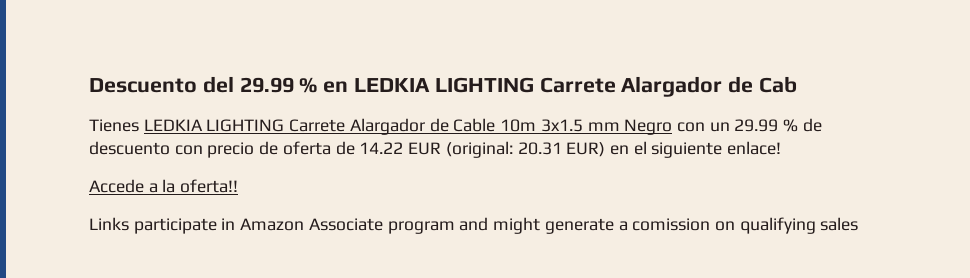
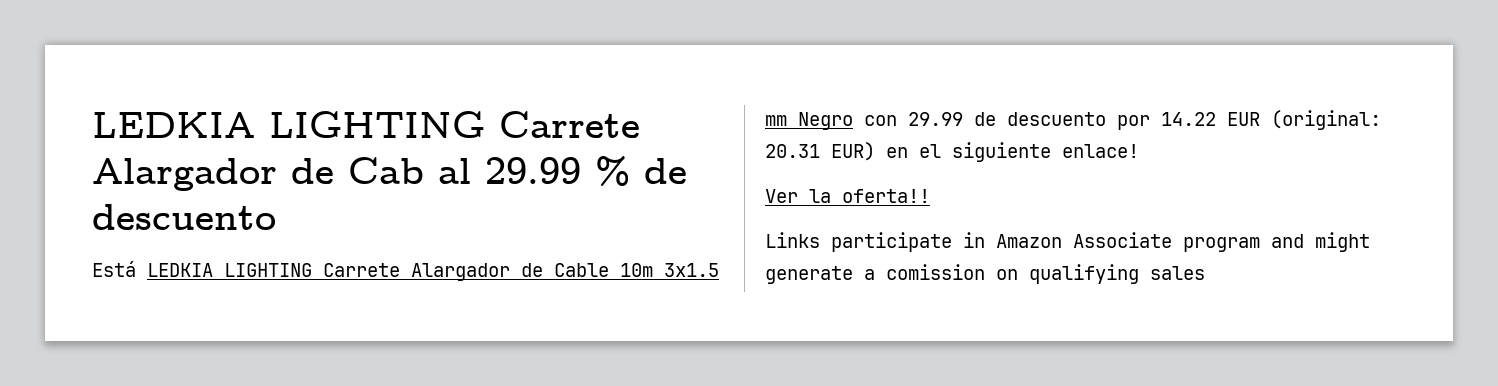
[89,76,349,93] Descuento del 29.99 % en -> (92, 125) none
[89,119,139,132] // Tienes -> [438,156,687,186] [92,204,276,230] [92,261,136,277] al 29.99 % de descuento // Está
[709,118,822,132] [89,141,355,158] un 29.99 % de descuento con precio de oferta de -> [908,112,1150,130] 29.99 de descuento por
[89,179,158,193] Accede a -> [765,189,798,203] Ver

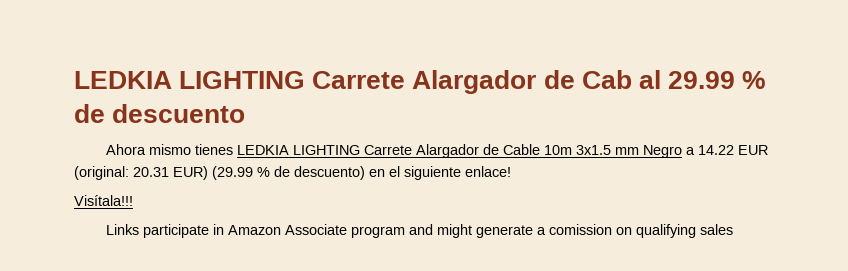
[92,261,136,277] Está -> [105,144,233,155] Ahora mismo tienes
[864,112,1150,130] con 29.99 de descuento por -> [685,147,695,155] a
(875, 151) none -> [212,166,365,180] (29.99 % de descuento)
[765,189,930,203] Ver la oferta!! -> [74,195,133,206] Visítala!!!

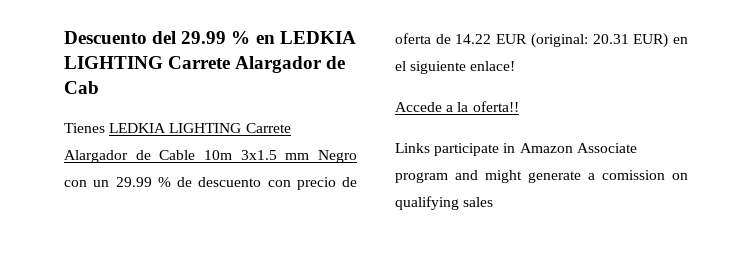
(74, 80) none -> [64,31,275,44] Descuento del 29.99 % en
[638,70,767,89] [74,104,246,123] [105,144,233,155] al 29.99 % de descuento // Ahora mismo tienes -> [64,123,105,133] // Tienes
[685,147,695,155] a -> [64,177,357,190] [395,33,451,44] con un 29.99 % de descuento con precio de oferta de
[212,166,365,180] (29.99 % de descuento) -> (669, 40) none
[74,195,133,206] Visítala!!! -> [395,101,519,112] Accede a la oferta!!

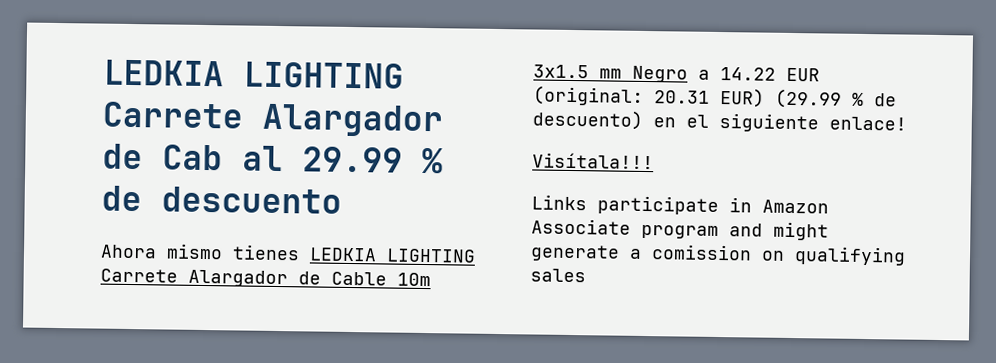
[64,31,275,44] Descuento del 29.99 % en -> (103, 73) none
[64,123,105,133] // Tienes -> [242,145,443,174] [101,185,342,214] [100,243,300,261] al 29.99 % de descuento // Ahora mismo tienes
[64,177,357,190] [395,33,451,44] con un 29.99 % de descuento con precio de oferta de -> [698,69,710,80] a
(669, 40) none -> [775,88,897,109] [532,109,643,130] (29.99 % de descuento)
[395,101,519,112] Accede a la oferta!! -> [532,152,654,170] Visítala!!!

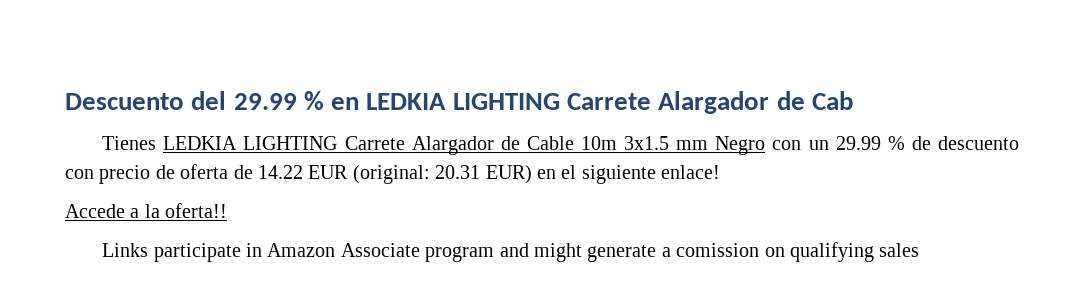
(103, 73) none -> [65,91,360,110] Descuento del 29.99 % en
[242,145,443,174] [101,185,342,214] [100,243,300,261] al 29.99 % de descuento // Ahora mismo tienes -> [102,136,157,150] // Tienes
[698,69,710,80] a -> [772,136,1020,150] [65,164,253,184] con un 29.99 % de descuento con precio de oferta de
[775,88,897,109] [532,109,643,130] (29.99 % de descuento) -> (532, 174) none
[532,152,654,170] Visítala!!! -> [65,203,228,218] Accede a la oferta!!

